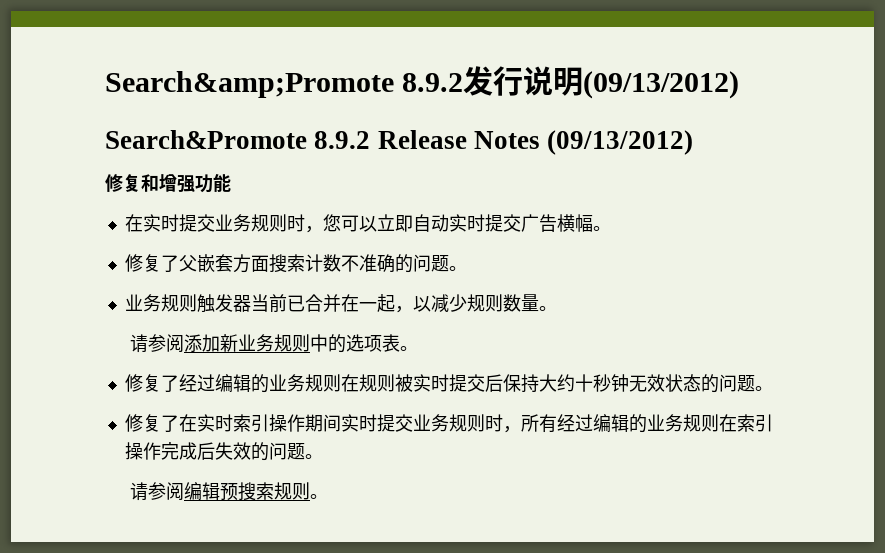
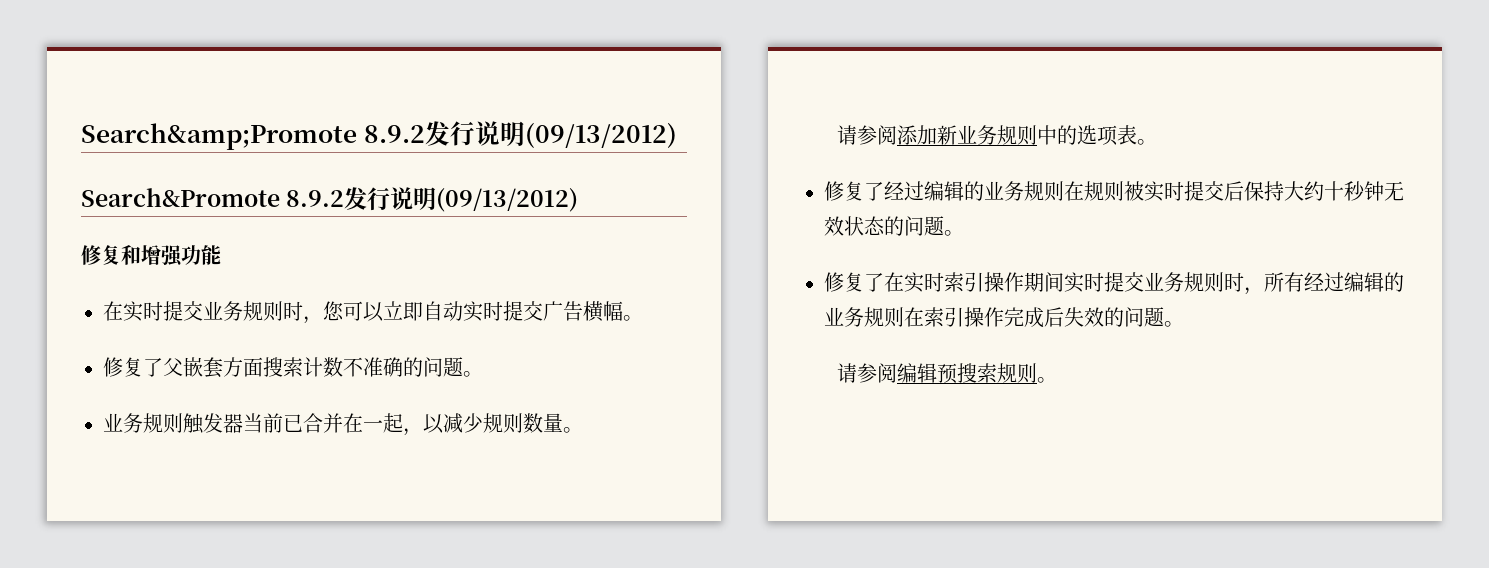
[377,130,540,149] Release Notes -> [344,187,437,211] 发行说明

